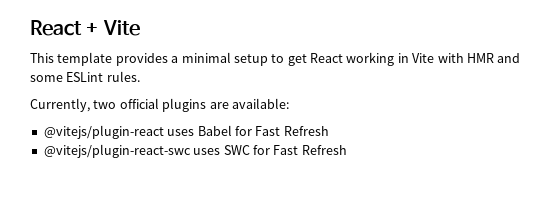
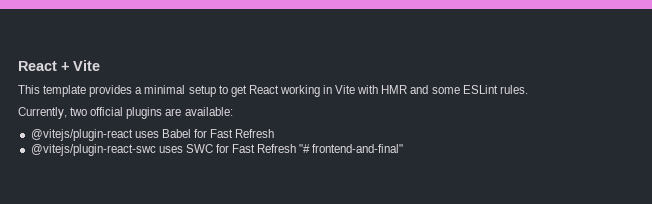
(347, 150) none -> [299,144,404,153] "# frontend-and-final"

